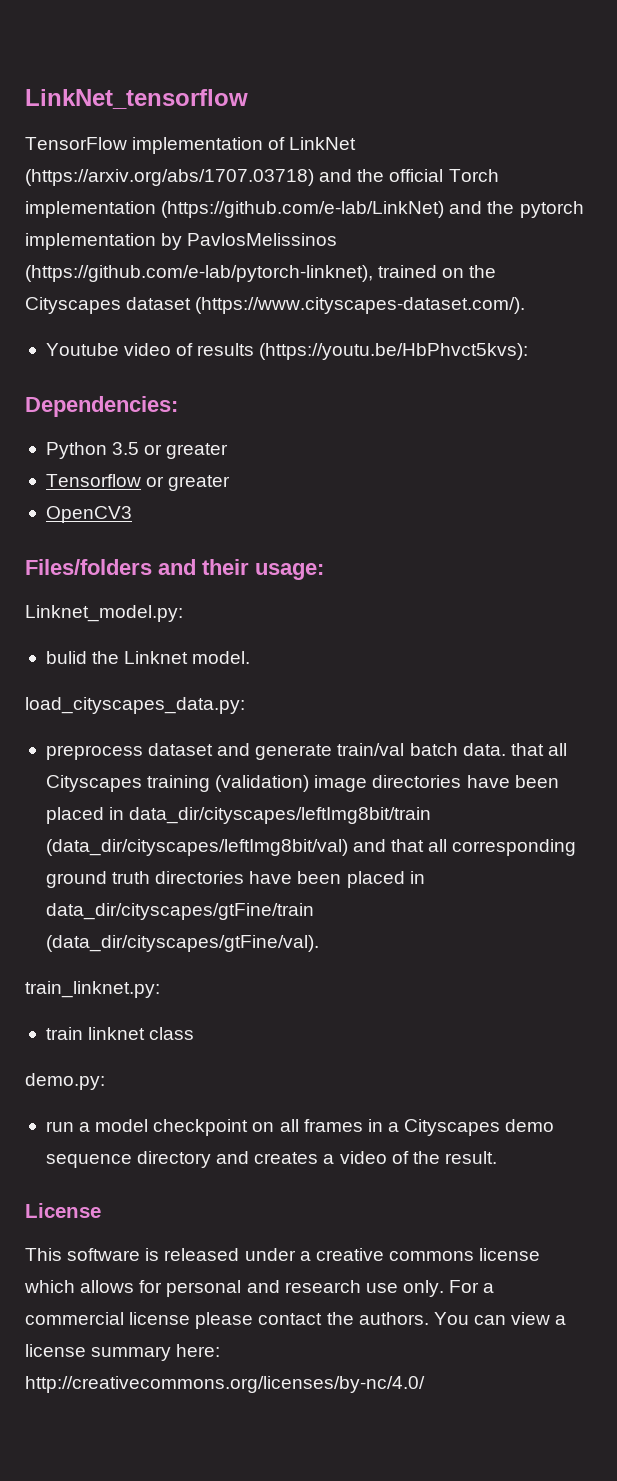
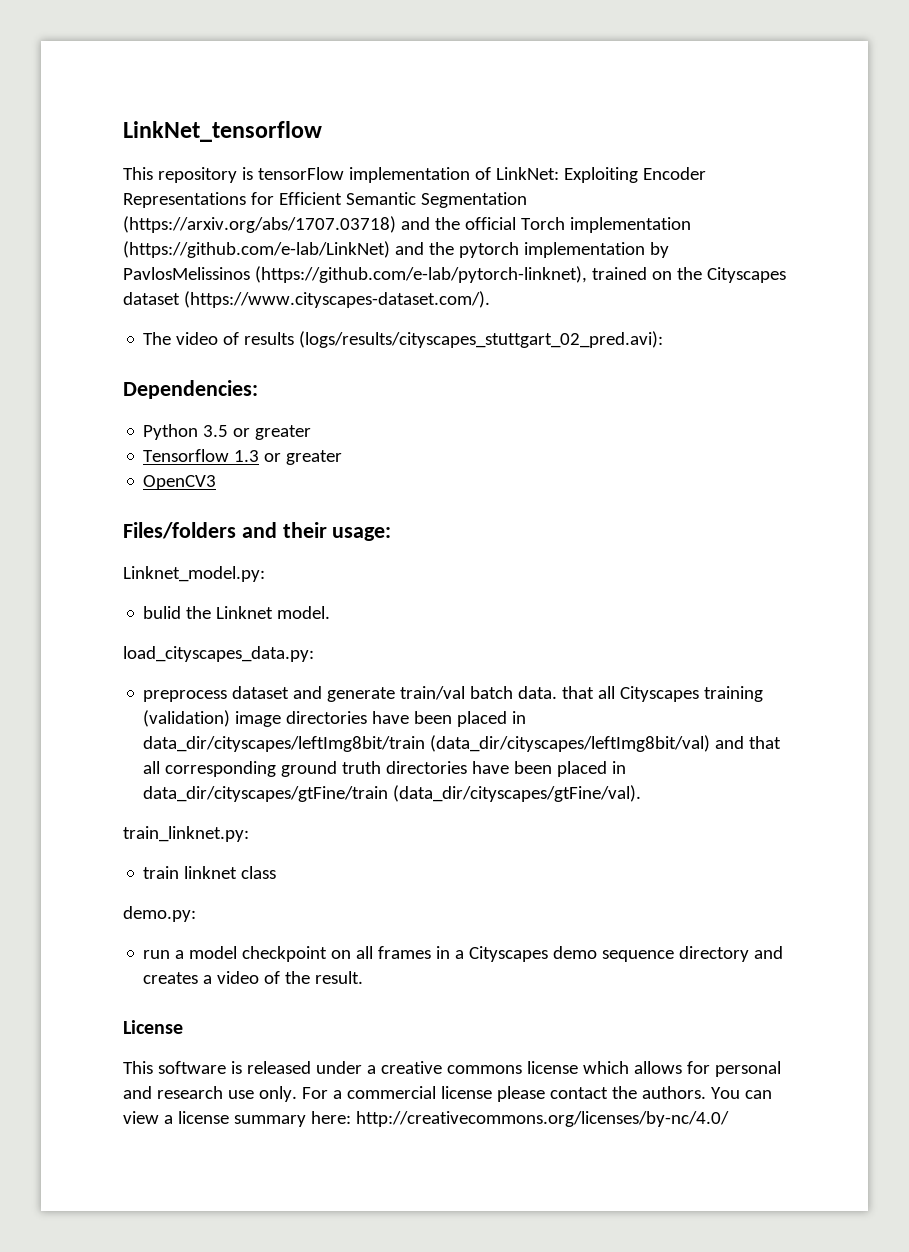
[25,137,357,154] TensorFlow implementation of LinkNet -> [123,167,706,183] [123,192,527,208] This repository is tensorFlow implementation of LinkNet: Exploiting Encoder Representations for Efficient Semantic Segmentation
[45,343,119,356] Youtube -> [143,332,172,345] The
[259,343,529,360] (https://youtu.be/HbPhvct5kvs): -> [299,331,664,348] (logs/results/cityscapes_stuttgart_02_pred.avi):
(141, 480) none -> [234,450,260,462] 1.3

